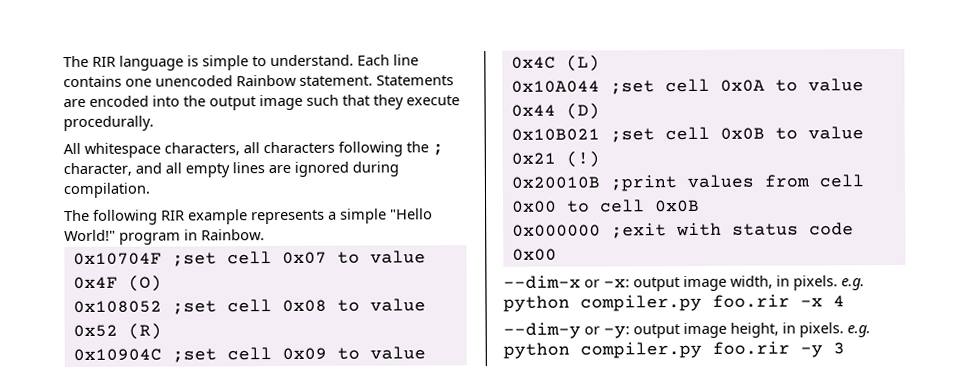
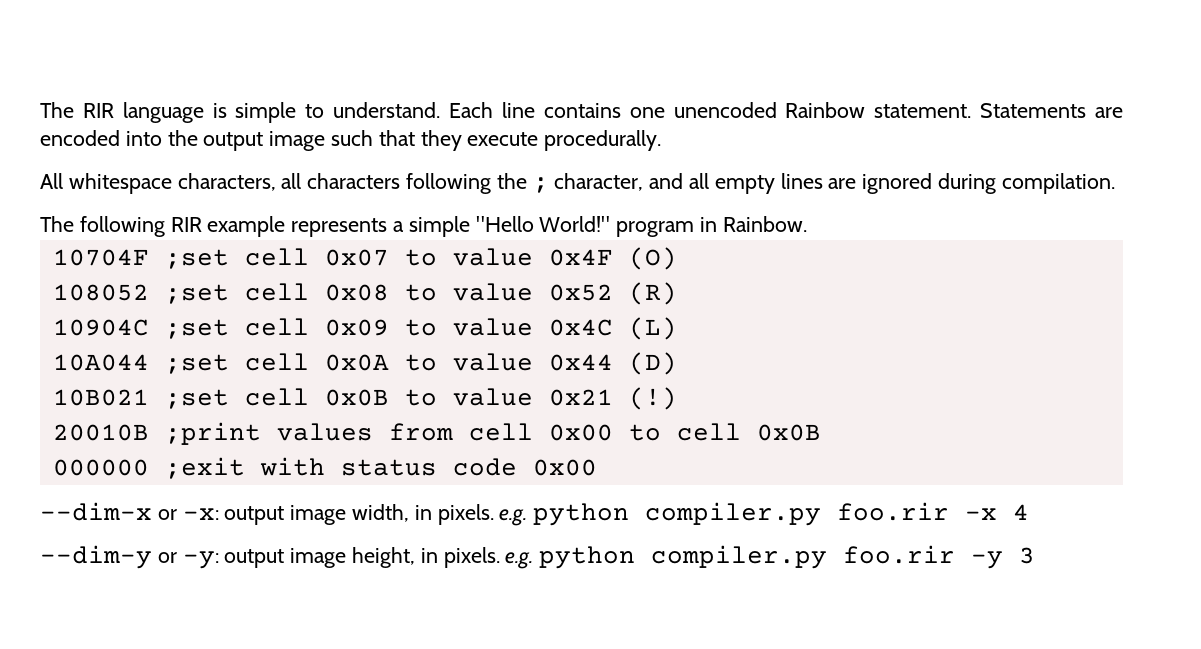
[72,252,162,266] 0x10704F -> [52,249,149,266] 10704F
[72,300,162,314] 0x108052 -> [52,284,149,301] 108052
[72,348,162,362] 0x10904C -> [52,319,149,336] 10904C
[510,80,600,93] 0x10A044 -> [52,354,149,371] 10A044
[510,128,600,141] 0x10B021 -> [52,389,149,406] 10B021
[510,176,600,189] 0x20010B -> [52,424,149,441] 20010B
[511,224,601,237] 0x000000 -> [52,459,149,476] 000000

